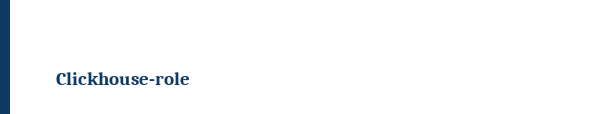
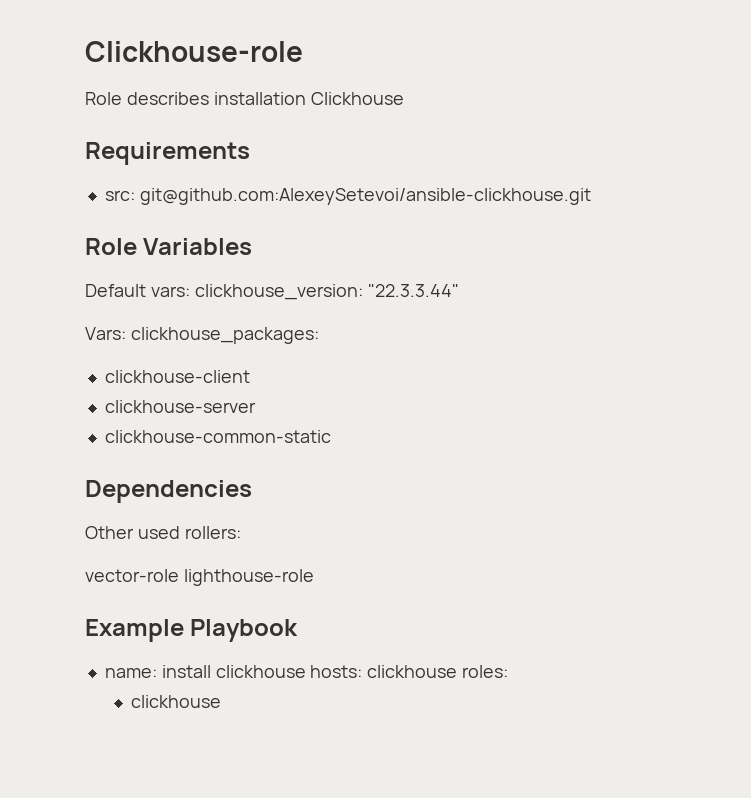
(190, 78) none -> [85,92,404,105] [85,142,250,165] [104,188,591,205] [85,238,253,255] [85,284,459,300] [85,327,319,344] [104,370,250,383] [104,400,256,413] [104,430,331,443] [85,480,252,503] [85,526,241,539] [85,569,314,586] [85,619,299,642] [104,665,509,678] [131,695,222,708] // Role describes installation Clickhouse // Requirements // src: git@github.com:AlexeySetevoi/ansible-clickhouse.git // Role Variables // Default vars: clickhouse_version: "22.3.3.44" // Vars: clickhouse_packages: // clickhouse-client // clickhouse-server // clickhouse-common-static // Dependencies // Other used rollers: // vector-role lighthouse-role // Example Playbook // name: install clickhouse hosts: clickhouse roles: // clickhouse

